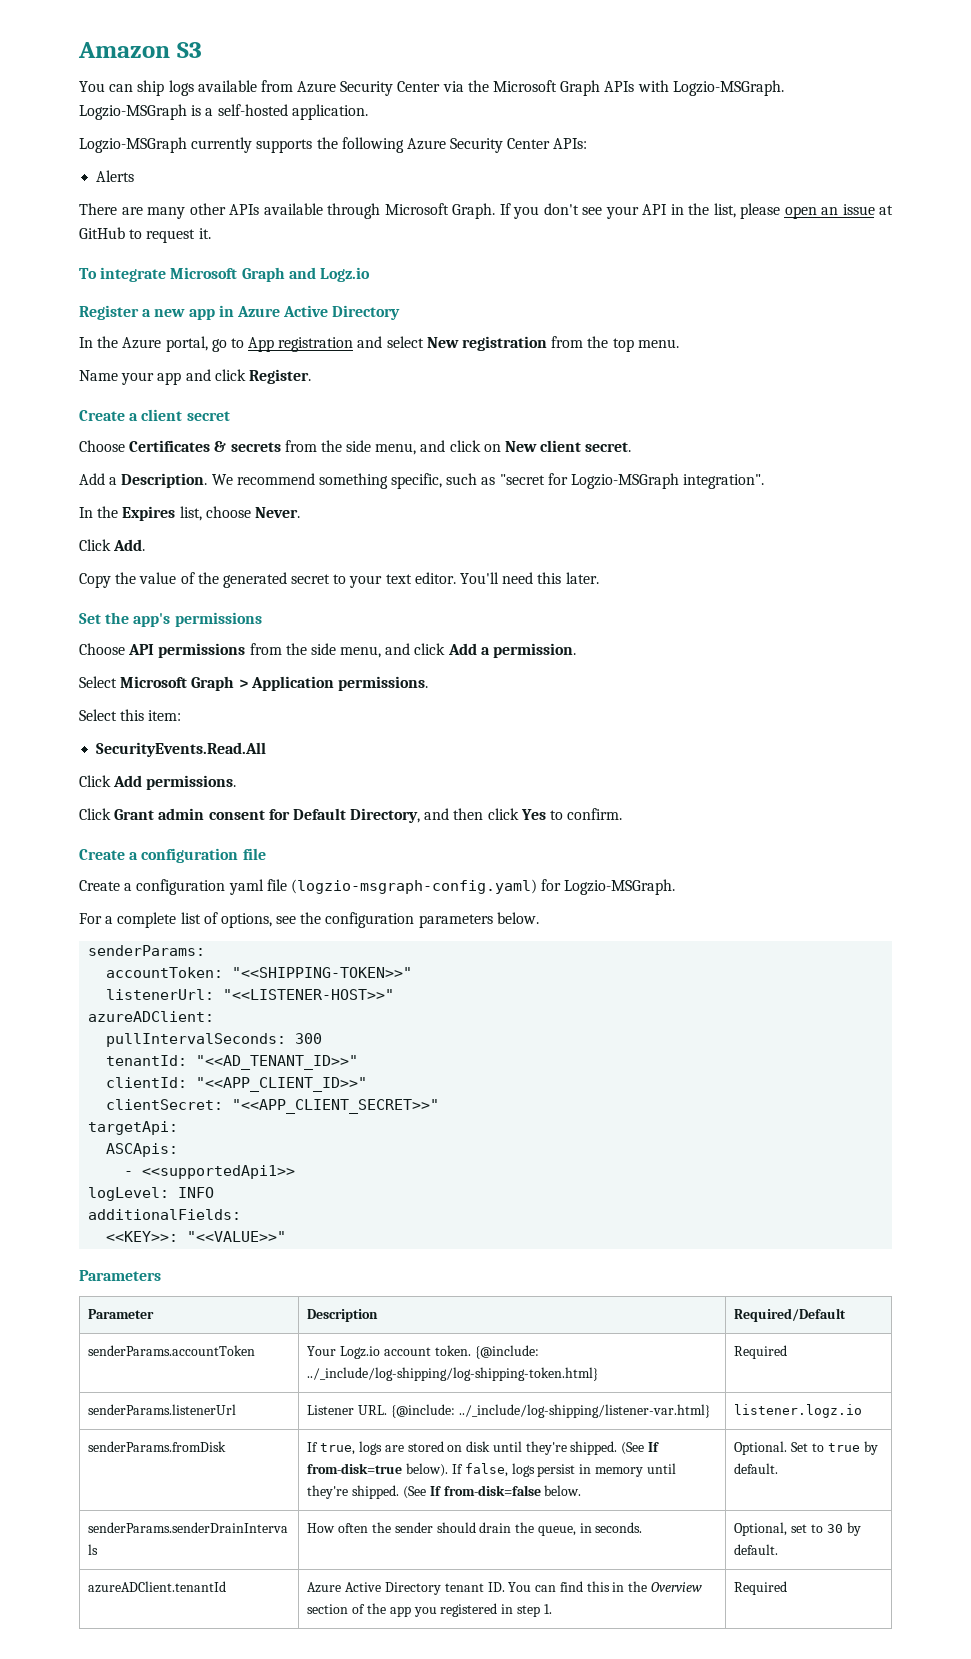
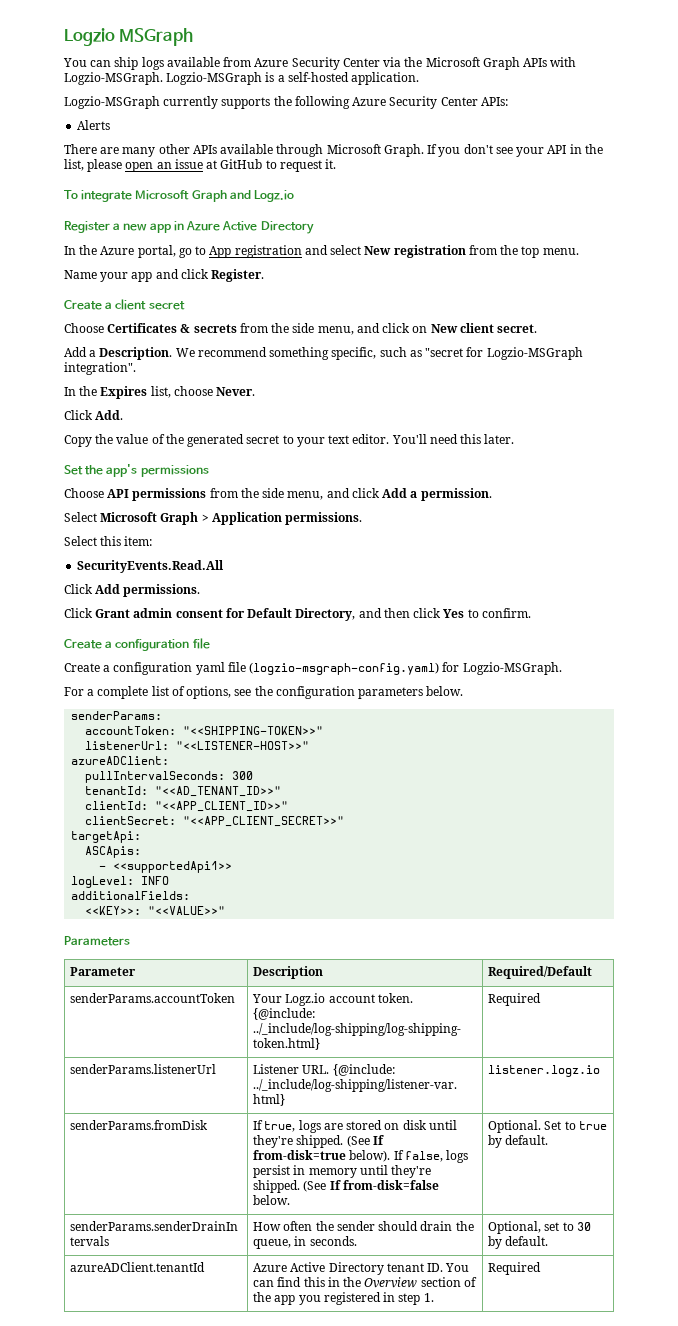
[78,42,202,58] Amazon S3 -> [64,28,194,46] Logzio MSGraph

